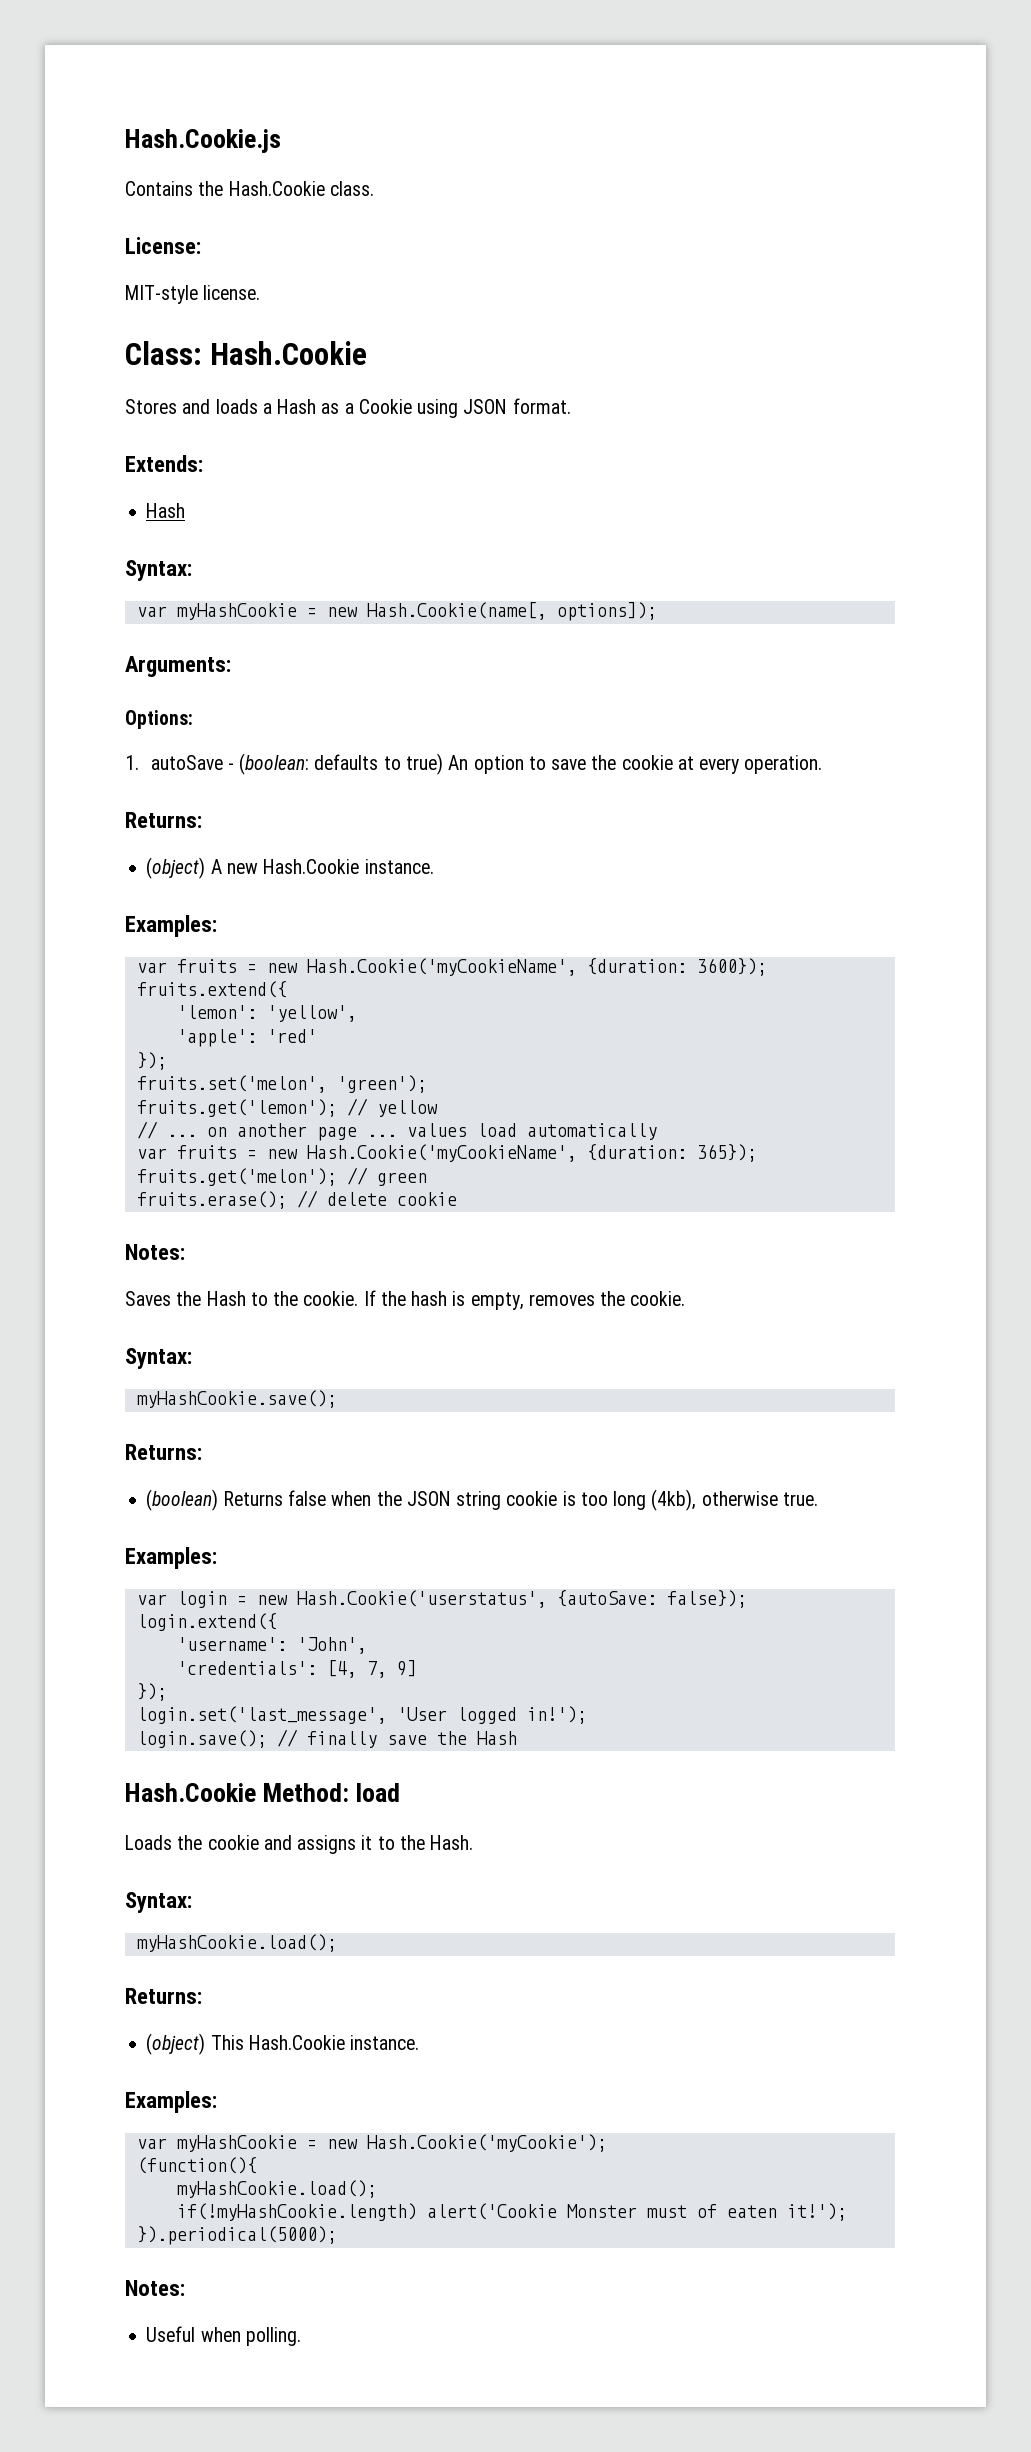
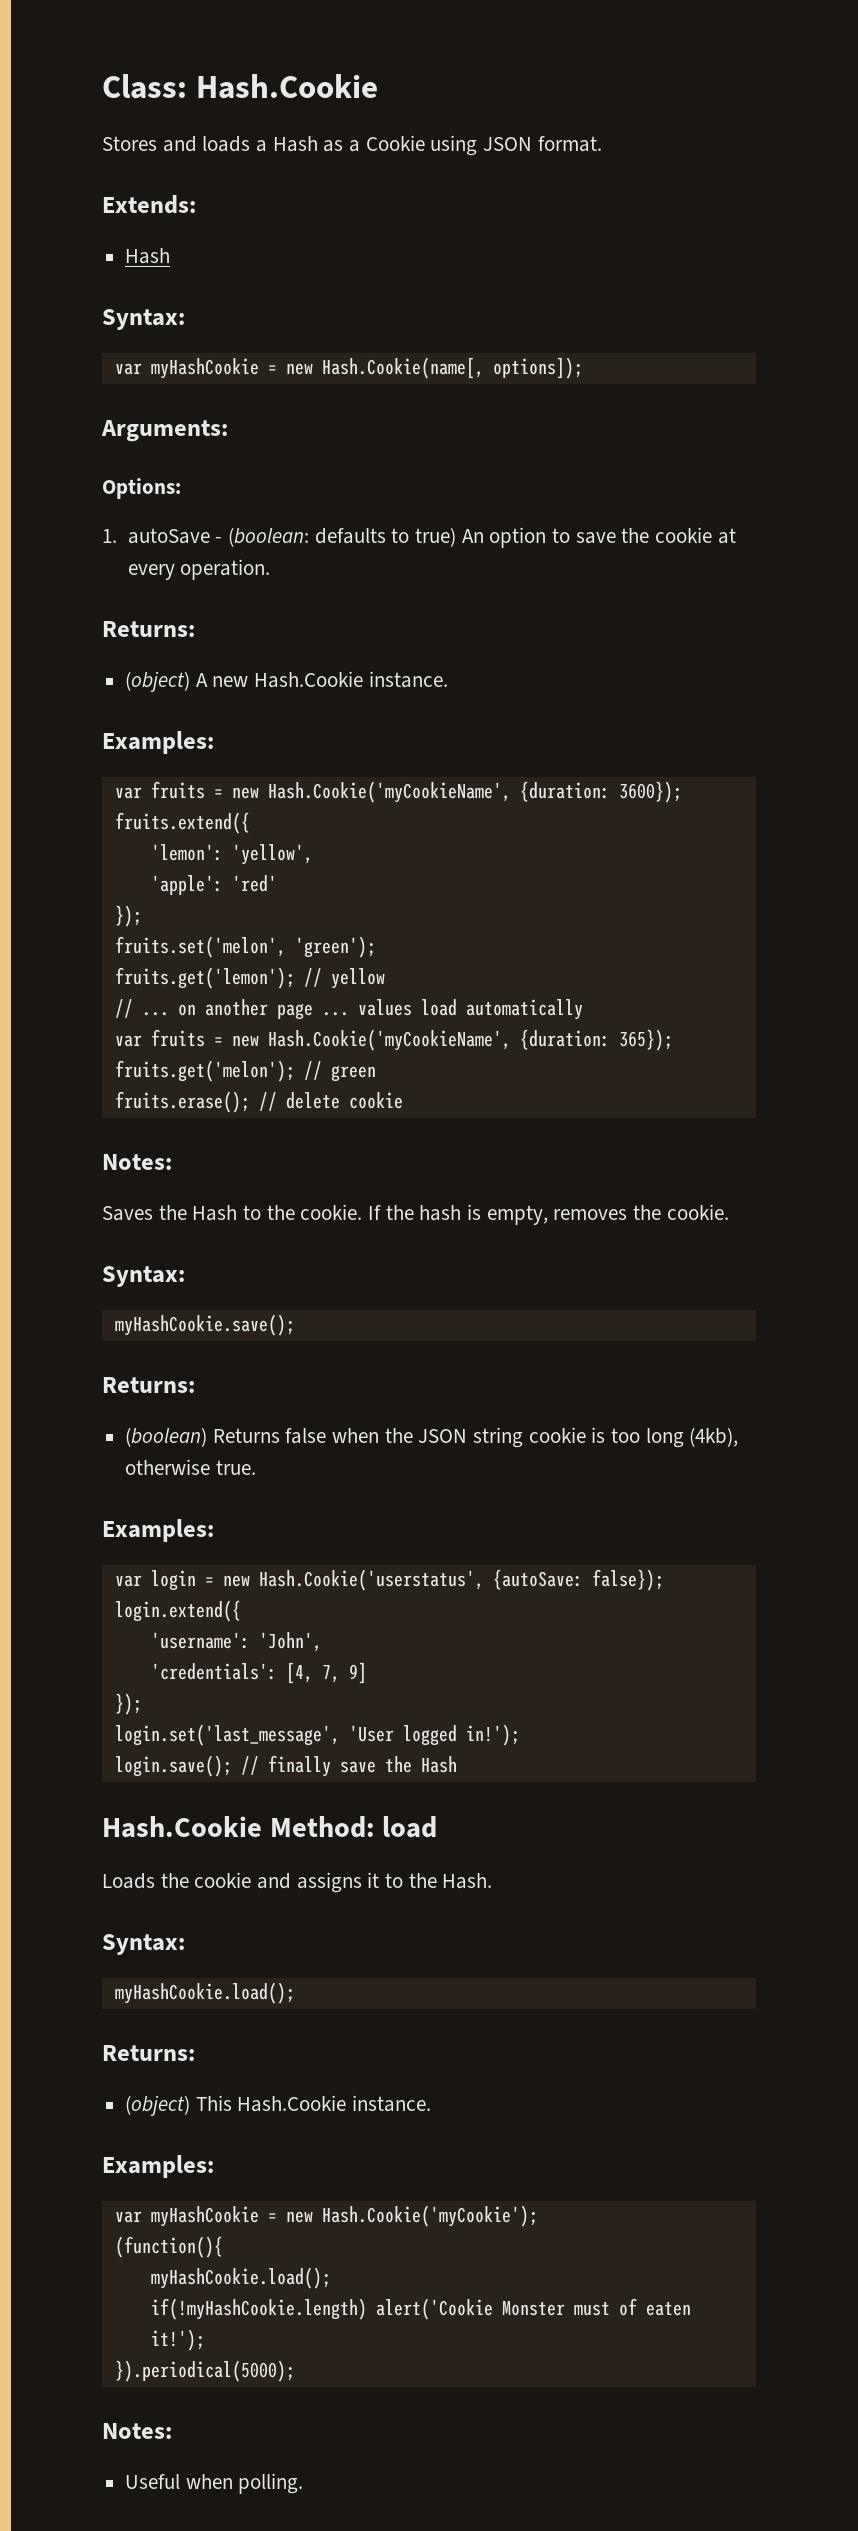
[125,129,281,153] [125,181,374,196] [125,237,201,254] [125,285,261,304] Hash.Cookie.js // Contains the Hash.Cookie class. // License: // MIT-style license. // -> (102, 86) none

